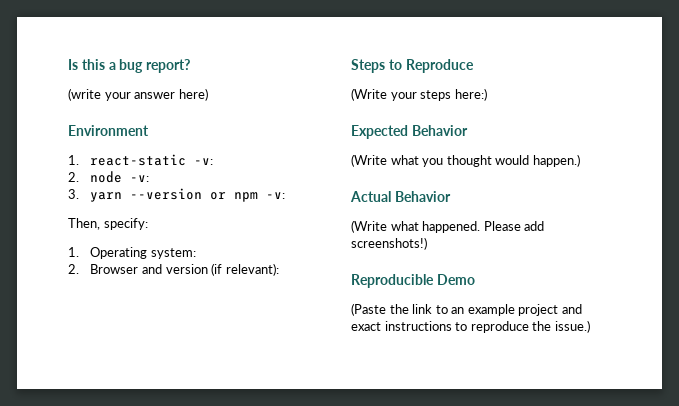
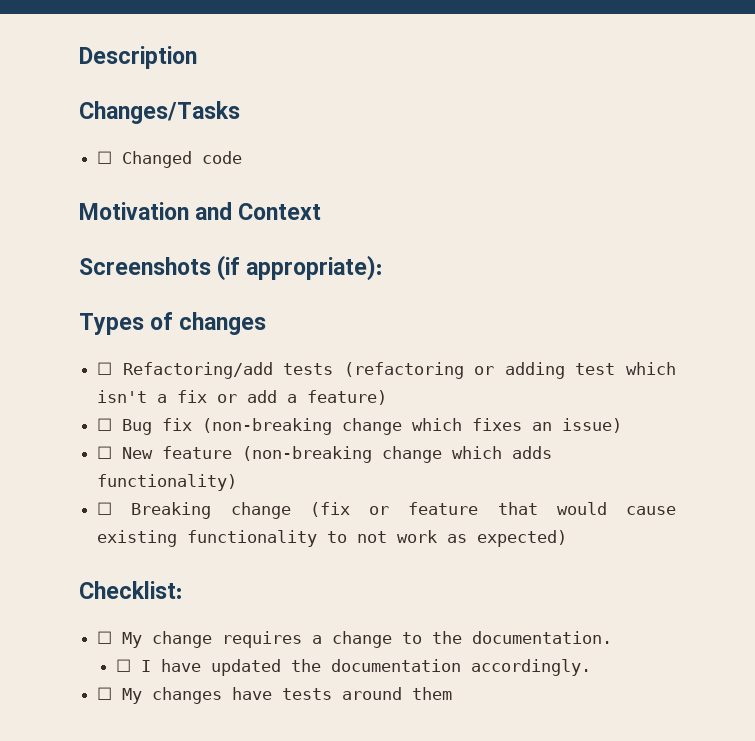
[68,59,191,73] [68,88,208,101] [68,125,149,136] [68,154,214,166] [68,171,150,183] [68,188,286,202] [68,218,148,230] [68,247,196,259] [68,263,279,276] [351,59,474,73] [351,88,487,101] [351,125,468,139] [351,154,580,167] [350,191,451,202] [351,220,545,233] [351,237,427,250] [351,274,475,288] [351,303,582,316] [351,320,590,333] Is this a bug report? // (write your answer here) // Environment // 1. react-static -v: // 2. node -v: // 3. yarn --version or npm -v: // Then, specify: // 1. Operating system: // 2. Browser and version (if relevant): // Steps to Reproduce // (Write your steps here:) // Expected Behavior // (Write what you thought would happen.) // Actual Behavior // (Write what happened. Please add screenshots!) // Reproducible Demo // (Paste the link to an example project and exact instructions to reproduce the issue.) -> [79,46,197,69] [79,101,240,124] [97,151,243,168] [79,202,322,220] [79,255,383,281] [79,312,267,335] [97,362,676,379] [97,390,388,405] [97,418,623,435] [97,446,553,463] [97,474,238,491] [97,502,676,519] [97,530,568,547] [79,581,182,599] [97,631,613,648] [116,659,592,676] [97,687,453,704] Description // Changes/Tasks // ☐ Changed code // Motivation and Context // Screenshots (if appropriate): // Types of changes // ☐ Refactoring/add tests (refactoring or adding test which isn't a fix or add a feature) // ☐ Bug fix (non-breaking change which fixes an issue) // ☐ New feature (non-breaking change which adds functionality) // ☐ Breaking change (fix or feature that would cause existing functionality to not work as expected) // Checklist: // ☐ My change requires a change to the documentation. // ☐ I have updated the documentation accordingly. // ☐ My changes have tests around them

